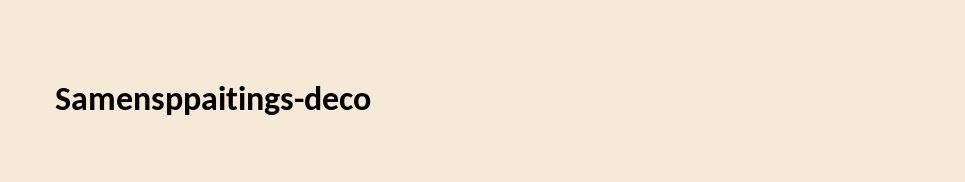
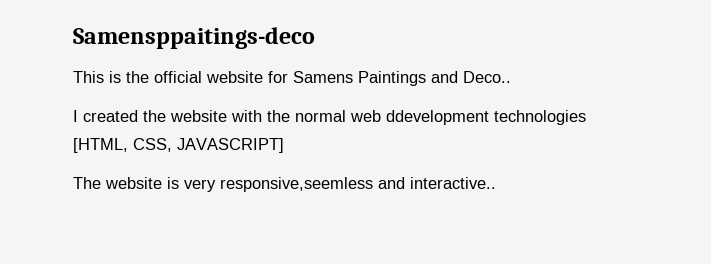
(371, 100) none -> [73,71,511,86] [73,110,586,125] [73,138,284,153] [73,177,496,192] // This is the official website for Samens Paintings and Deco.. // I created the website with the normal web ddevelopment technologies [HTML, CSS, JAVASCRIPT] // The website is very responsive,seemless and interactive..

